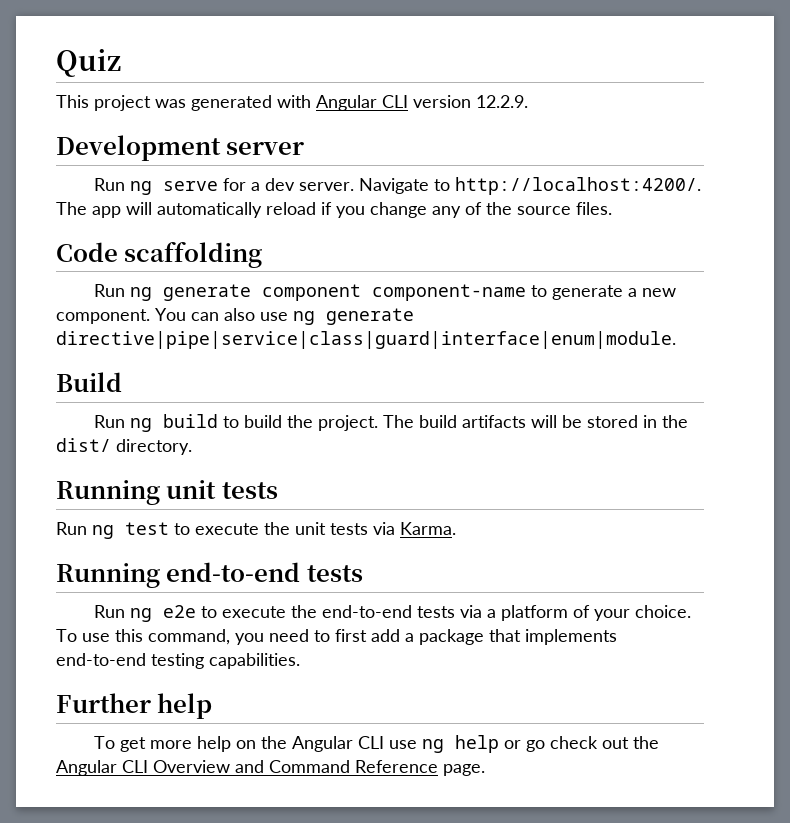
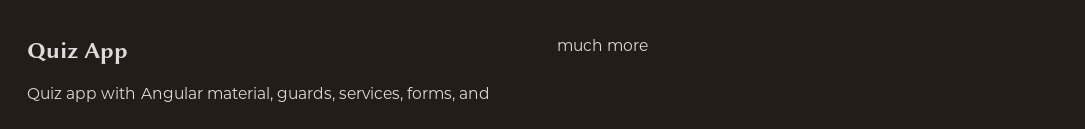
[56,49,121,77] [56,95,528,111] [56,135,305,161] [94,177,702,195] [56,202,612,218] [56,241,263,268] [94,284,677,301] [56,308,414,325] [56,331,676,349] [56,372,122,392] [94,414,689,432] [56,438,192,455] [56,480,278,505] [56,522,456,539] [56,562,363,588] [94,605,692,622] [56,629,617,645] [56,653,300,669] [56,693,213,719] [94,735,660,753] [56,760,485,776] Quiz // This project was generated with Angular CLI version 12.2.9. // Development server // Run ng serve for a dev server. Navigate to http://localhost:4200/. The app will automatically reload if you change any of the source files. // Code scaffolding // Run ng generate component component-name to generate a new component. You can also use ng generate directive|pipe|service|class|guard|interface|enum|module. // Build // Run ng build to build the project. The build artifacts will be stored in the dist/ directory. // Running unit tests // Run ng test to execute the unit tests via Karma. // Running end-to-end tests // Run ng e2e to execute the end-to-end tests via a platform of your choice. To use this command, you need to first add a package that implements end-to-end testing capabilities. // Further help // To get more help on the Angular CLI use ng help or go check out the Angular CLI Overview and Command Reference page. -> [27,42,129,64] [27,87,491,102] [557,39,649,51] Quiz App // Quiz app with Angular material, guards, services, forms, and much more

